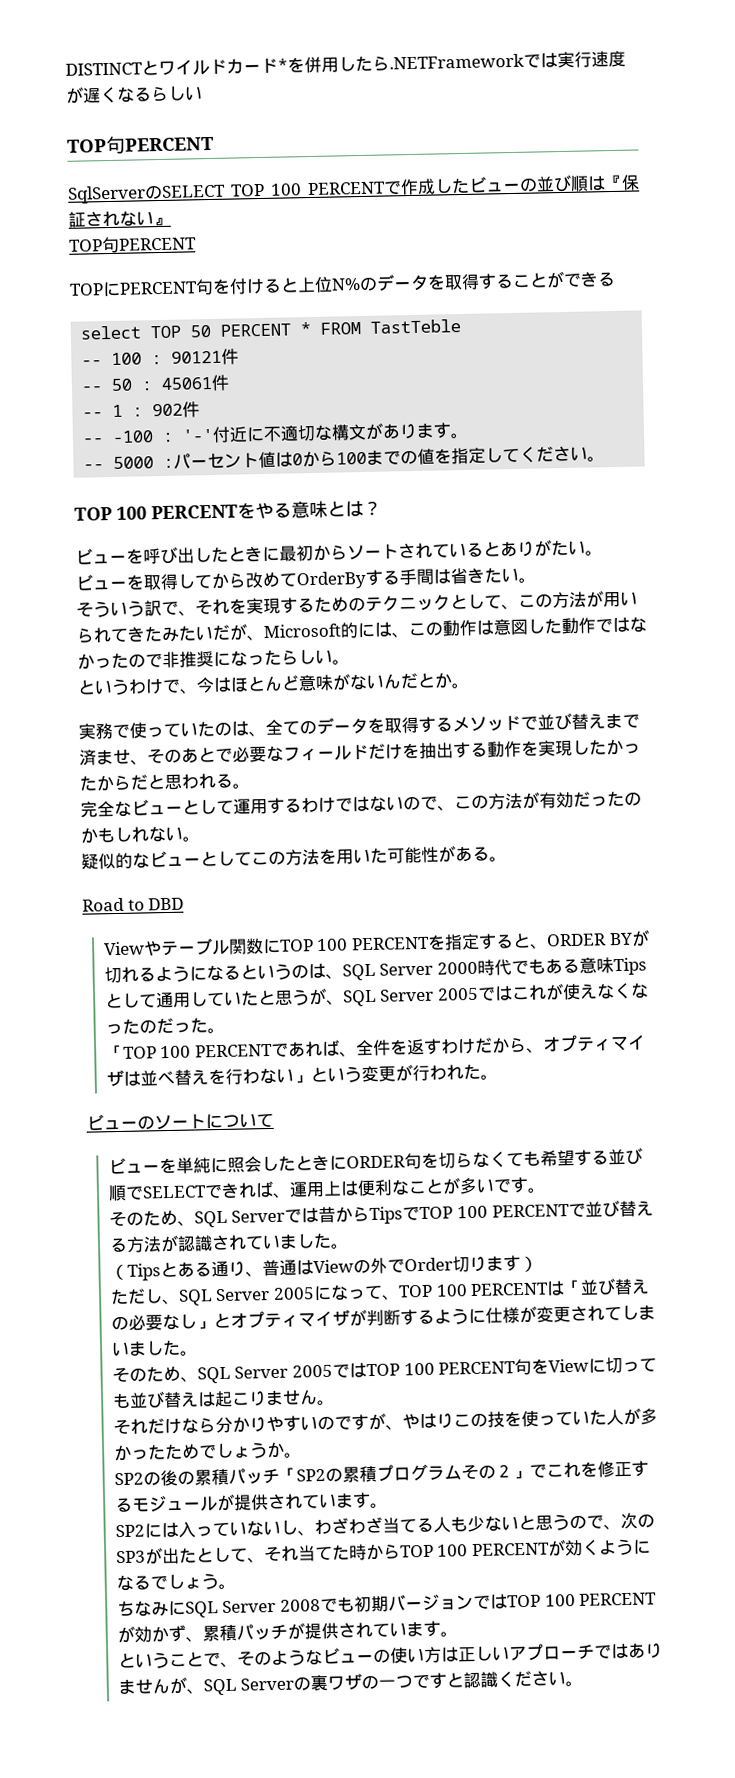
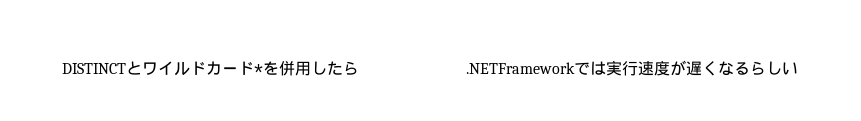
[67,135,214,155] [67,174,640,204] [68,210,171,228] [69,236,197,254] [69,270,616,298] [80,319,462,340] [81,348,240,366] [81,374,231,392] [82,401,201,418] [82,422,470,444] [83,445,606,470] [74,500,382,521] [75,539,603,565] [75,567,536,591] [76,590,638,618] [76,616,647,643] [77,648,350,670] [77,672,470,696] [78,712,640,740] [79,738,641,766] [79,772,250,792] [80,790,642,818] [80,826,201,844] [81,845,507,870] [82,897,185,912] [103,929,650,957] [103,957,647,984] [104,982,649,1009] [104,1017,225,1035] [105,1034,646,1060] [105,1063,498,1087] [86,1112,274,1131] [107,1147,643,1175] [107,1176,546,1202] [108,1200,654,1228] [108,1232,349,1253] [109,1255,538,1281] [109,1278,651,1306] [110,1304,656,1331] [110,1339,198,1357] [111,1357,658,1384] [111,1389,335,1409] [112,1407,658,1435] [113,1441,302,1462] [113,1460,649,1487] [114,1492,388,1513] [114,1512,655,1539] [115,1538,651,1565] [115,1573,236,1592] [116,1592,658,1618] [116,1620,458,1644] [117,1642,663,1669] [117,1670,584,1696] // TOP句PERCENT // SqlServerのSELECT TOP 100 PERCENTで作成したビューの並び順は『保証されない』 // TOP句PERCENT // TOPにPERCENT句を付けると上位N%のデータを取得することができる // select TOP 50 PERCENT * FROM TastTeble // -- 100 : 90121件 // -- 50 : 45061件 // -- 1 : 902件 // -- -100 : '-'付近に不適切な構文があります。 // -- 5000 :パーセント値は0から100までの値を指定してください。 // TOP 100 PERCENTをやる意味とは？ // ビューを呼び出したときに最初からソートされているとありがたい。 // ビューを取得してから改めてOrderByする手間は省きたい。 // そういう訳で、それを実現するためのテクニックとして、この方法が用いられてきたみたいだが、Microsoft的には、この動作は意図した動作ではなかったので非推奨になったらしい。 // というわけで、今はほとんど意味がないんだとか。 // 実務で使っていたのは、全てのデータを取得するメソッドで並び替えまで済ませ、そのあとで必要なフィールドだけを抽出する動作を実現したかったからだと思われる。 // 完全なビューとして運用するわけではないので、この方法が有効だったのかもしれない。 // 疑似的なビューとしてこの方法を用いた可能性がある。 // Road to DBD // Viewやテーブル関数にTOP 100 PERCENTを指定すると、ORDER BYが切れるようになるというのは、SQL Server 2000時代でもある意味Tipsとして通用していたと思うが、SQL Server 2005ではこれが使えなくなったのだった。 // 「TOP 100 PERCENTであれば、全件を返すわけだから、オプティマイザは並べ替えを行わない」という変更が行われた。 // ビューのソートについて // ビューを単純に照会したときにORDER句を切らなくても希望する並び順でSELECTできれば、運用上は便利なことが多いです。 // そのため、SQL Serverでは昔からTipsでTOP 100 PERCENTで並び替える方法が認識されていました。 // （Tipsとある通り、普通はViewの外でOrder切ります） // ただし、SQL Server 2005になって、TOP 100 PERCENTは「並び替えの必要なし」とオプティマイザが判断するように仕様が変更されてしまいました。 // そのため、SQL Server 2005ではTOP 100 PERCENT句をViewに切っても並び替えは起こりません。 // それだけなら分かりやすいのですが、やはりこの技を使っていた人が多かったためでしょうか。 // SP2の後の累積パッチ「SP2の累積プログラムその２」でこれを修正するモジュールが提供されています。 // SP2には入っていないし、わざわざ当てる人も少ないと思うので、次のSP3が出たとして、それ当てた時からTOP 100 PERCENTが効くようになるでしょう。 // ちなみにSQL Server 2008でも初期バージョンではTOP 100 PERCENTが効かず、累積パッチが提供されています。 // ということで、そのようなビューの使い方は正しいアプローチではありませんが、SQL Serverの裏ワザの一つですと認識ください。 -> (798, 68) none

